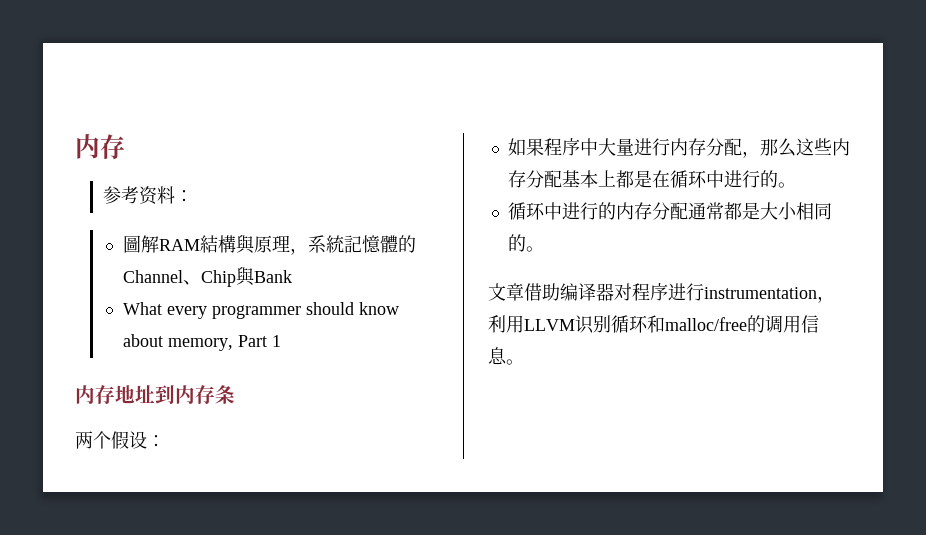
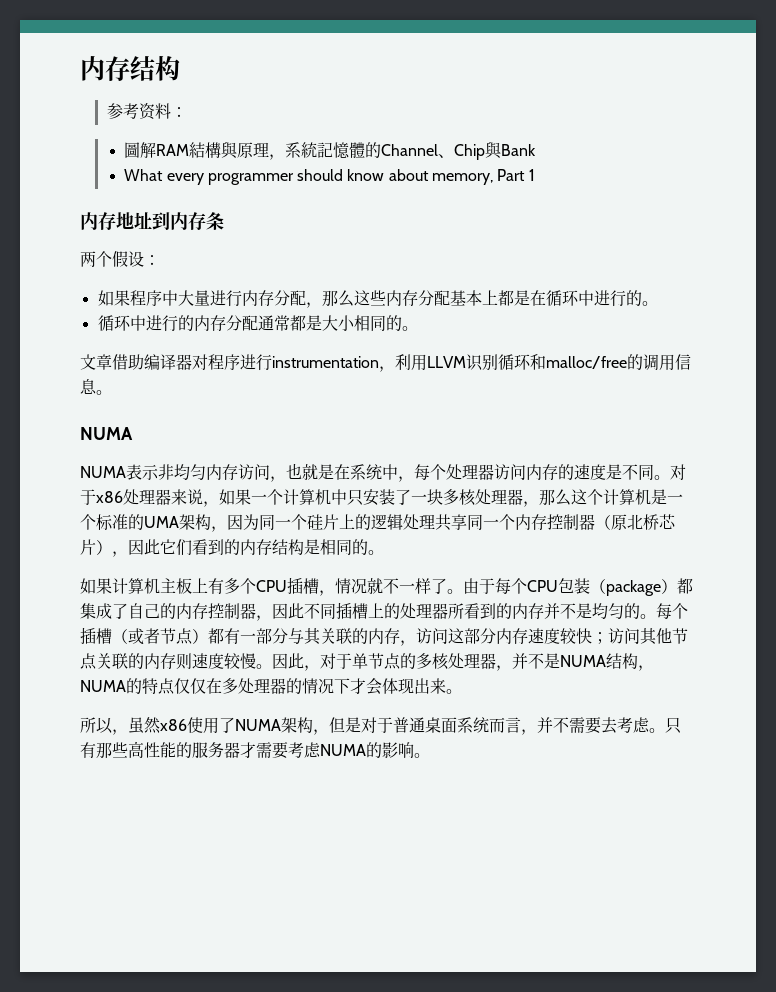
[75,134,125,159] 内存 -> [80,55,180,81] 内存结构
(524, 362) none -> [80,427,133,440] [80,463,686,482] [80,489,683,507] [80,514,676,532] [80,539,384,557] [80,577,693,596] [80,602,688,621] [80,627,688,646] [80,653,654,671] [80,678,462,695] [80,717,681,735] [80,741,430,759] // NUMA // NUMA表示非均匀内存访问，也就是在系统中，每个处理器访问内存的速度是不同。对于x86处理器来说，如果一个计算机中只安装了一块多核处理器，那么这个计算机是一个标准的UMA架构，因为同一个硅片上的逻辑处理共享同一个内存控制器（原北桥芯片），因此它们看到的内存结构是相同的。 // 如果计算机主板上有多个CPU插槽，情况就不一样了。由于每个CPU包装（package）都集成了自己的内存控制器，因此不同插槽上的处理器所看到的内存并不是均匀的。每个插槽（或者节点）都有一部分与其关联的内存，访问这部分内存速度较快；访问其他节点关联的内存则速度较慢。因此，对于单节点的多核处理器，并不是NUMA结构，NUMA的特点仅仅在多处理器的情况下才会体现出来。 // 所以，虽然x86使用了NUMA架构，但是对于普通桌面系统而言，并不需要去考虑。只有那些高性能的服务器才需要考虑NUMA的影响。

